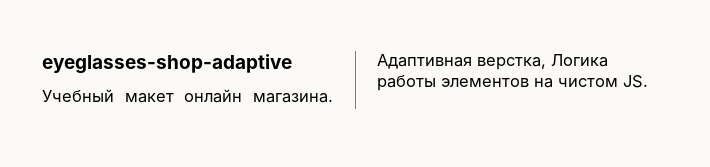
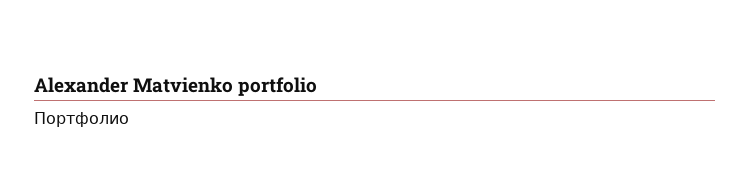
[42,54,292,74] [42,89,333,103] [377,54,608,70] [377,75,648,91] eyeglasses-shop-adaptive // Учебный макет онлайн магазина. Адаптивная верстка, Логика работы элементов на чистом JS. -> [34,77,318,96] [34,112,129,127] Alexander Matvienko portfolio // Портфолио

